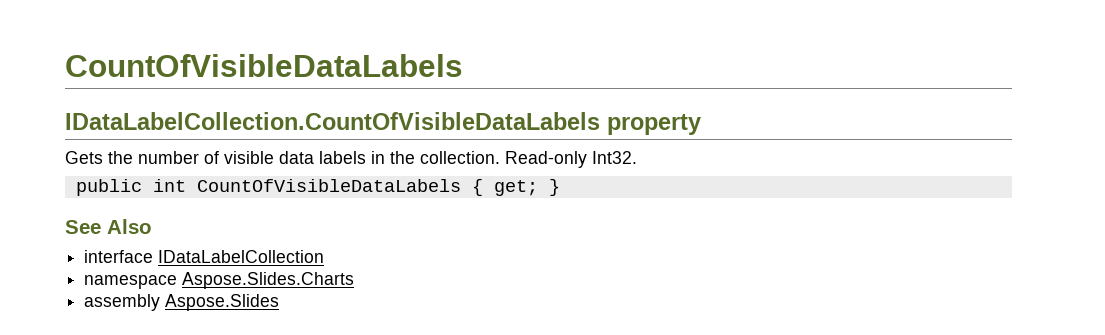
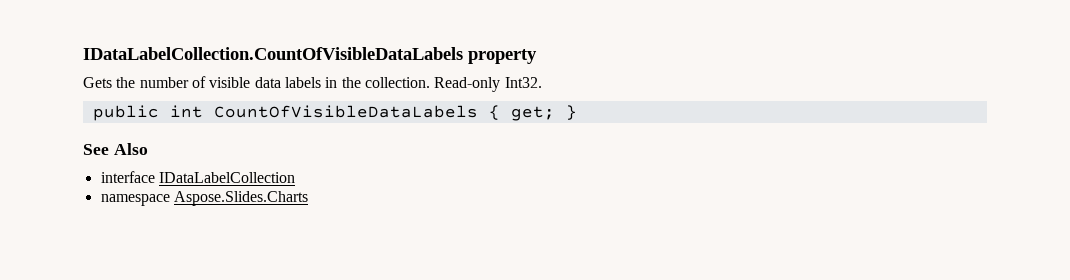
[65,54,463,77] CountOfVisibleDataLabels // -> (83, 53) none
[84,294,280,311] // assembly Aspose.Slides -> (308, 198) none

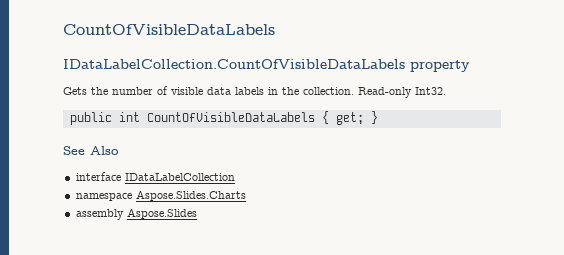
(83, 53) none -> [63,24,275,35] CountOfVisibleDataLabels //
(308, 198) none -> [75,208,197,220] // assembly Aspose.Slides

